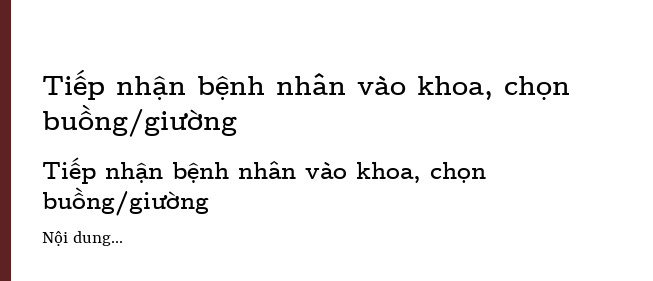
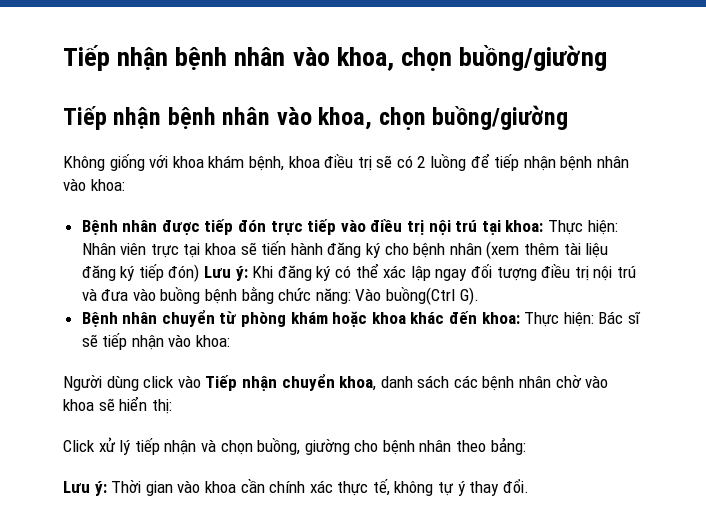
[42,231,123,246] Nội dung... -> [63,153,630,171] [63,178,125,191] [81,219,618,235] [81,241,609,259] [81,263,636,282] [81,287,479,305] [81,310,641,327] [81,333,231,350] [63,374,609,391] [63,396,172,414] [63,437,526,455] [63,478,529,496] Không giống với khoa khám bệnh, khoa điều trị sẽ có 2 luồng để tiếp nhận bệnh nhân vào khoa: // Bệnh nhân được tiếp đón trực tiếp vào điều trị nội trú tại khoa: Thực hiện: Nhân viên trực tại khoa sẽ tiến hành đăng ký cho bệnh nhân (xem thêm tài liệu đăng ký tiếp đón) Lưu ý: Khi đăng ký có thể xác lập ngay đối tượng điều trị nội trú và đưa vào buồng bệnh bằng chức năng: Vào buồng(Ctrl G). // Bệnh nhân chuyển từ phòng khám hoặc khoa khác đến khoa: Thực hiện: Bác sĩ sẽ tiếp nhận vào khoa: // Người dùng click vào Tiếp nhận chuyển khoa, danh sách các bệnh nhân chờ vào khoa sẽ hiển thị: // Click xử lý tiếp nhận và chọn buồng, giường cho bệnh nhân theo bảng: // Lưu ý: Thời gian vào khoa cần chính xác thực tế, không tự ý thay đổi.

